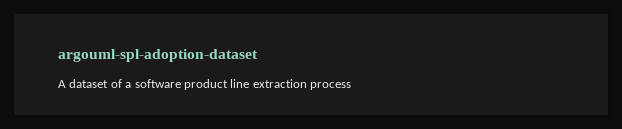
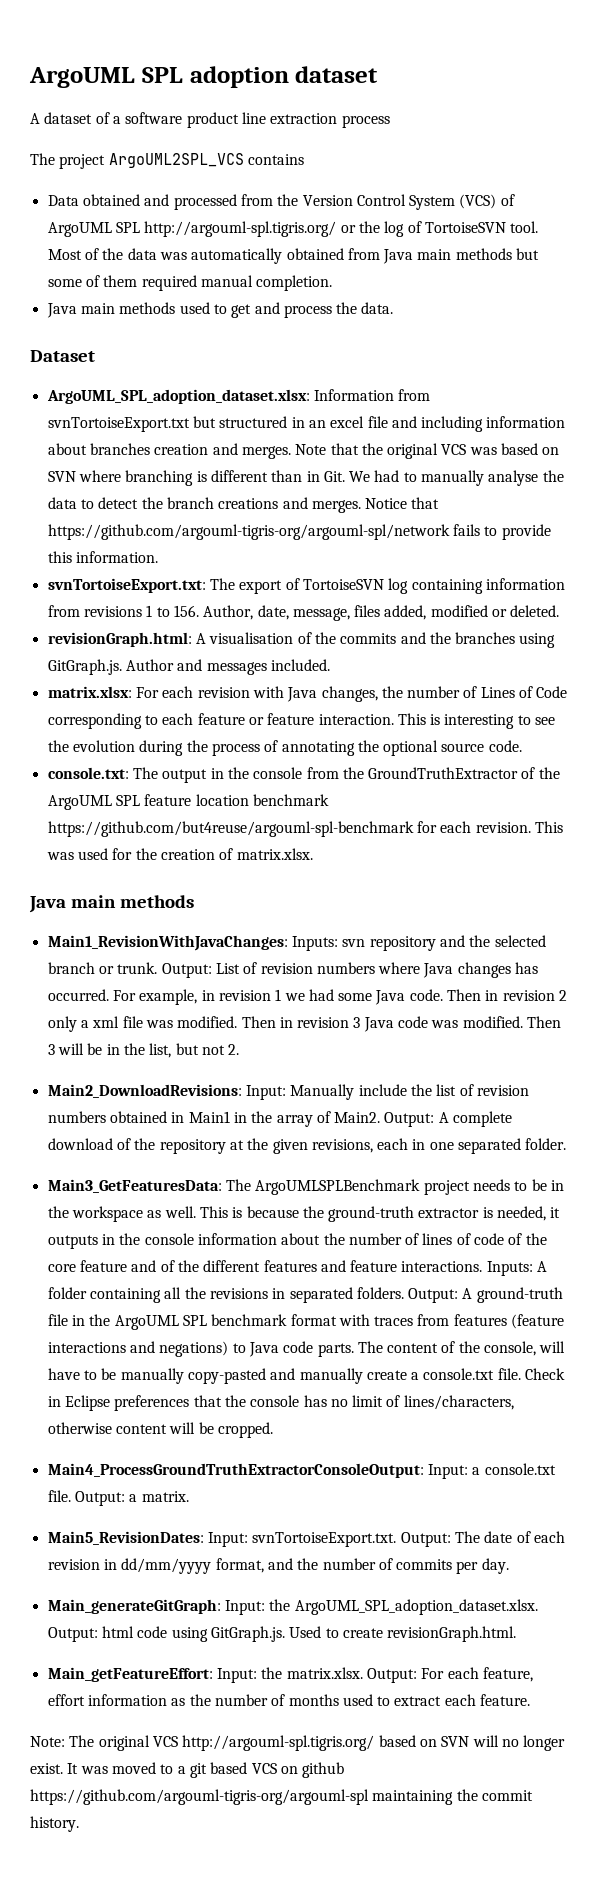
[58,49,258,62] argouml-spl-adoption-dataset -> [29,66,379,88] ArgoUML SPL adoption dataset
(351, 86) none -> [30,153,304,169] [47,194,515,210] [47,221,539,237] [47,248,540,264] [47,275,333,291] [46,302,394,318] [30,350,95,362] [46,389,431,404] [47,416,566,432] [47,443,560,459] [47,470,564,486] [47,497,440,513] [47,524,551,540] [47,551,158,563] [47,578,565,594] [47,605,560,621] [47,632,556,648] [47,659,330,675] [47,686,568,702] [47,713,556,729] [47,740,522,756] [47,767,560,783] [47,794,329,810] [47,821,563,837] [46,848,313,860] [29,895,194,913] [47,935,546,951] [47,962,539,978] [47,989,568,1005] [47,1016,562,1032] [47,1043,240,1058] [47,1084,529,1100] [47,1111,513,1127] [47,1138,567,1154] [47,1179,564,1195] [47,1206,561,1222] [47,1233,547,1249] [47,1260,548,1276] [47,1287,563,1303] [47,1314,565,1330] [47,1341,566,1357] [47,1368,566,1384] [47,1395,514,1411] [47,1422,273,1438] [47,1463,556,1479] [47,1490,189,1506] [47,1531,565,1547] [47,1558,509,1574] [47,1599,538,1615] [47,1626,517,1642] [47,1667,533,1683] [47,1694,531,1706] [30,1735,566,1751] [30,1762,345,1778] [30,1789,533,1805] [30,1816,79,1832] // The project ArgoUML2SPL_VCS contains // Data obtained and processed from the Version Control System (VCS) of ArgoUML SPL http://argouml-spl.tigris.org/ or the log of TortoiseSVN tool. Most of the data was automatically obtained from Java main methods but some of them required manual completion. // Java main methods used to get and process the data. // Dataset // ArgoUML_SPL_adoption_dataset.xlsx: Information from svnTortoiseExport.txt but structured in an excel file and including information about branches creation and merges. Note that the original VCS was based on SVN where branching is different than in Git. We had to manually analyse the data to detect the branch creations and merges. Notice that https://github.com/argouml-tigris-org/argouml-spl/network fails to provide this information. // svnTortoiseExport.txt: The export of TortoiseSVN log containing information from revisions 1 to 156. Author, date, message, files added, modified or deleted. // revisionGraph.html: A visualisation of the commits and the branches using GitGraph.js. Author and messages included. // matrix.xlsx: For each revision with Java changes, the number of Lines of Code corresponding to each feature or feature interaction. This is interesting to see the evolution during the process of annotating the optional source code. // console.txt: The output in the console from the GroundTruthExtractor of the ArgoUML SPL feature location benchmark https://github.com/but4reuse/argouml-spl-benchmark for each revision. This was used for the creation of matrix.xlsx. // Java main methods // Main1_RevisionWithJavaChanges: Inputs: svn repository and the selected branch or trunk. Output: List of revision numbers where Java changes has occurred. For example, in revision 1 we had some Java code. Then in revision 2 only a xml file was modified. Then in revision 3 Java code was modified. Then 3 will be in the list, but not 2. // Main2_DownloadRevisions: Input: Manually include the list of revision numbers obtained in Main1 in the array of Main2. Output: A complete download of the repository at the given revisions, each in one separated folder. // Main3_GetFeaturesData: The ArgoUMLSPLBenchmark project needs to be in the workspace as well. This is because the ground-truth extractor is needed, it outputs in the console information about the number of lines of code of the core feature and of the different features and feature interactions. Inputs: A folder containing all the revisions in separated folders. Output: A ground-truth file in the ArgoUML SPL benchmark format with traces from features (feature interactions and negations) to Java code parts. The content of the console, will have to be manually copy-pasted and manually create a console.txt file. Check in Eclipse preferences that the console has no limit of lines/characters, otherwise content will be cropped. // Main4_ProcessGroundTruthExtractorConsoleOutput: Input: a console.txt file. Output: a matrix. // Main5_RevisionDates: Input: svnTortoiseExport.txt. Output: The date of each revision in dd/mm/yyyy format, and the number of commits per day. // Main_generateGitGraph: Input: the ArgoUML_SPL_adoption_dataset.xlsx. Output: html code using GitGraph.js. Used to create revisionGraph.html. // Main_getFeatureEffort: Input: the matrix.xlsx. Output: For each feature, effort information as the number of months used to extract each feature. // Note: The original VCS http://argouml-spl.tigris.org/ based on SVN will no longer exist. It was moved to a git based VCS on github https://github.com/argouml-tigris-org/argouml-spl maintaining the commit history.

